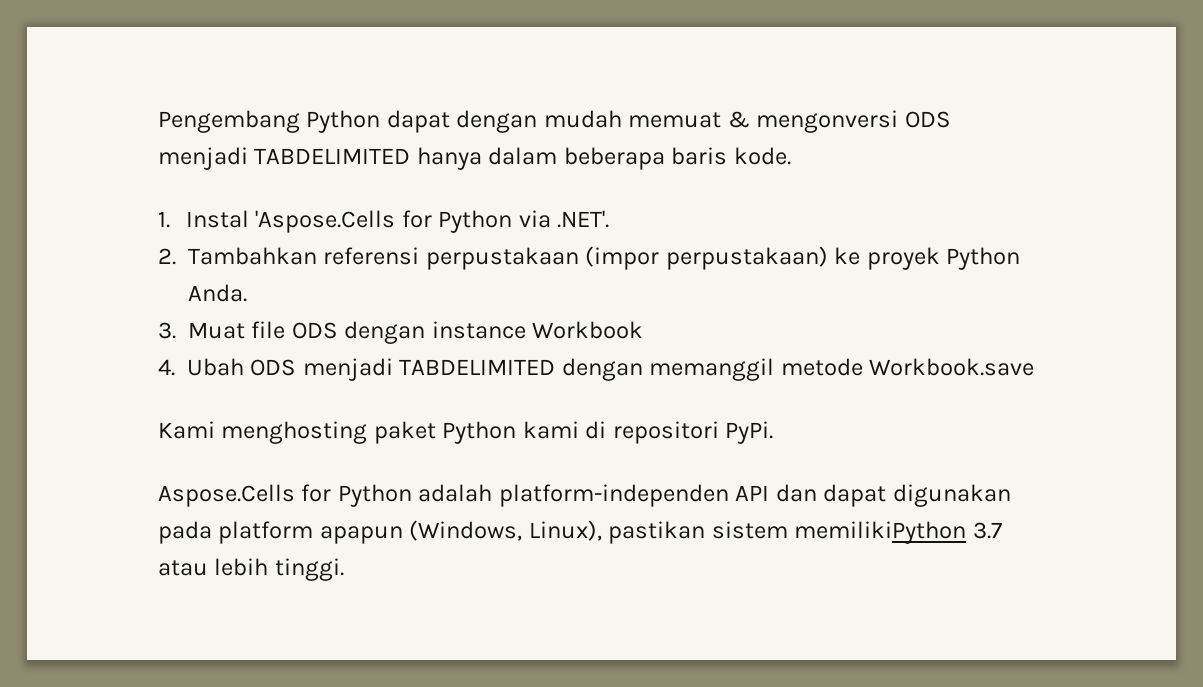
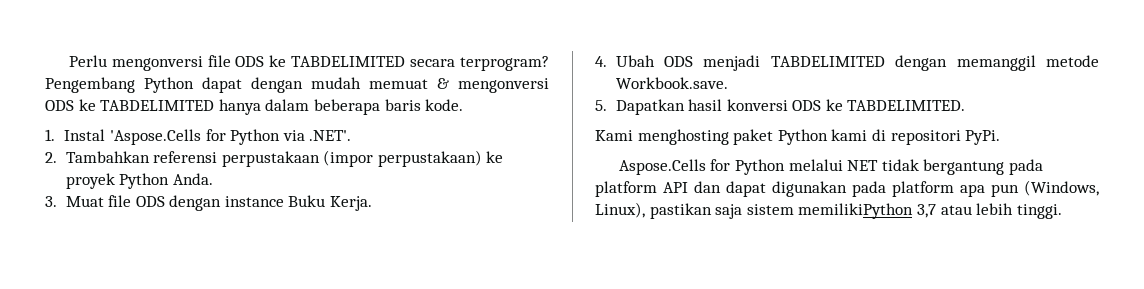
(158, 121) none -> [68,55,549,71] Perlu mengonversi file ODS ke TABDELIMITED secara terprogram?
[158,147,248,170] menjadi -> [78,99,96,111] ke
[532,321,644,339] Workbook -> [288,195,373,211] Buku Kerja.
[869,358,1035,376] Workbook.save -> [615,77,728,89] [595,99,966,115] Workbook.save. // 5. Dapatkan hasil konversi ODS ke TABDELIMITED.
[418,484,729,507] adalah platform-independen -> [788,159,1043,175] [595,181,657,197] melalui NET tidak bergantung pada platform
[319,526,403,544] apapun -> [960,184,1019,197] apa pun
(706, 532) none -> [715,204,743,219] saja
[972,522,1002,539] 3.7 -> [916,204,936,218] 3,7

